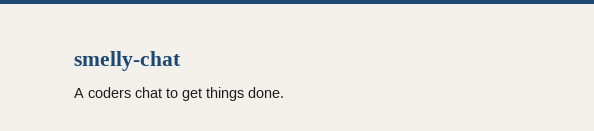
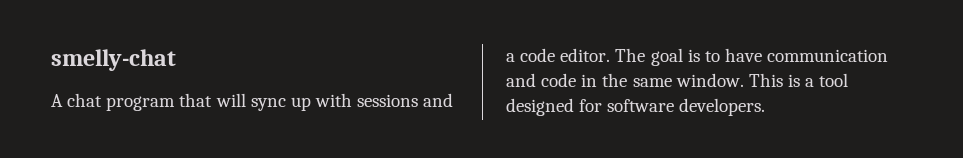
[88,87,284,101] coders chat to get things done. -> [67,93,454,111] [506,48,889,66] [506,73,849,87] [506,98,766,116] chat program that will sync up with sessions and a code editor. The goal is to have communication and code in the same window. This is a tool designed for software developers.

